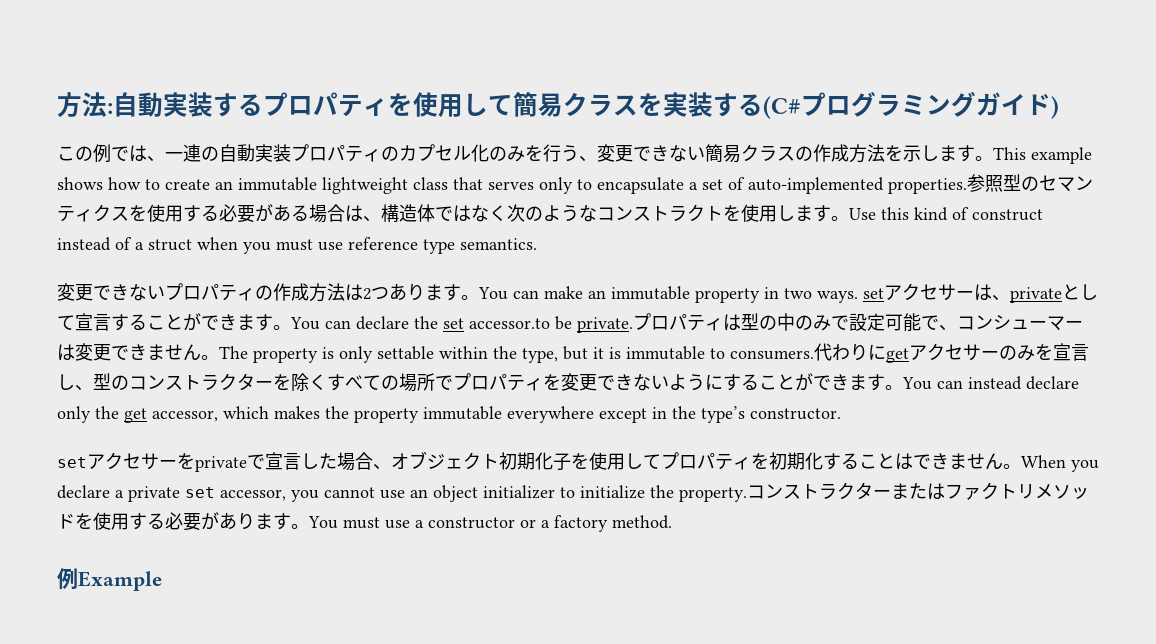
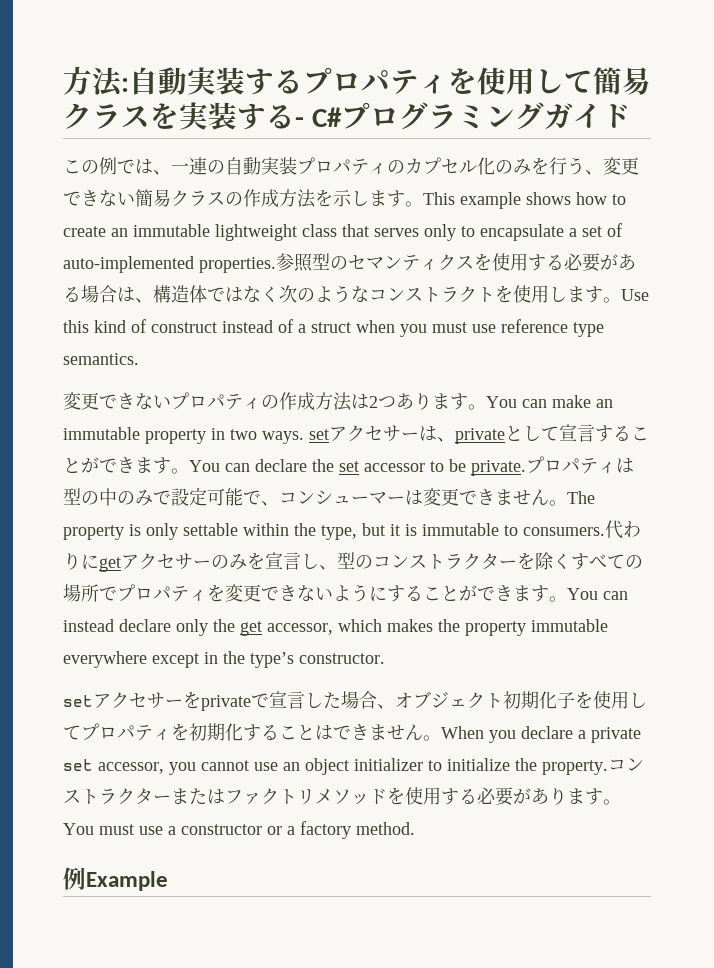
[763,96,801,119] (C# -> [295,107,342,127] - C#
[1051,96,1059,119] ) -> (631, 116) none
[469,318,550,329] accessor.to -> [364,461,444,472] accessor to

